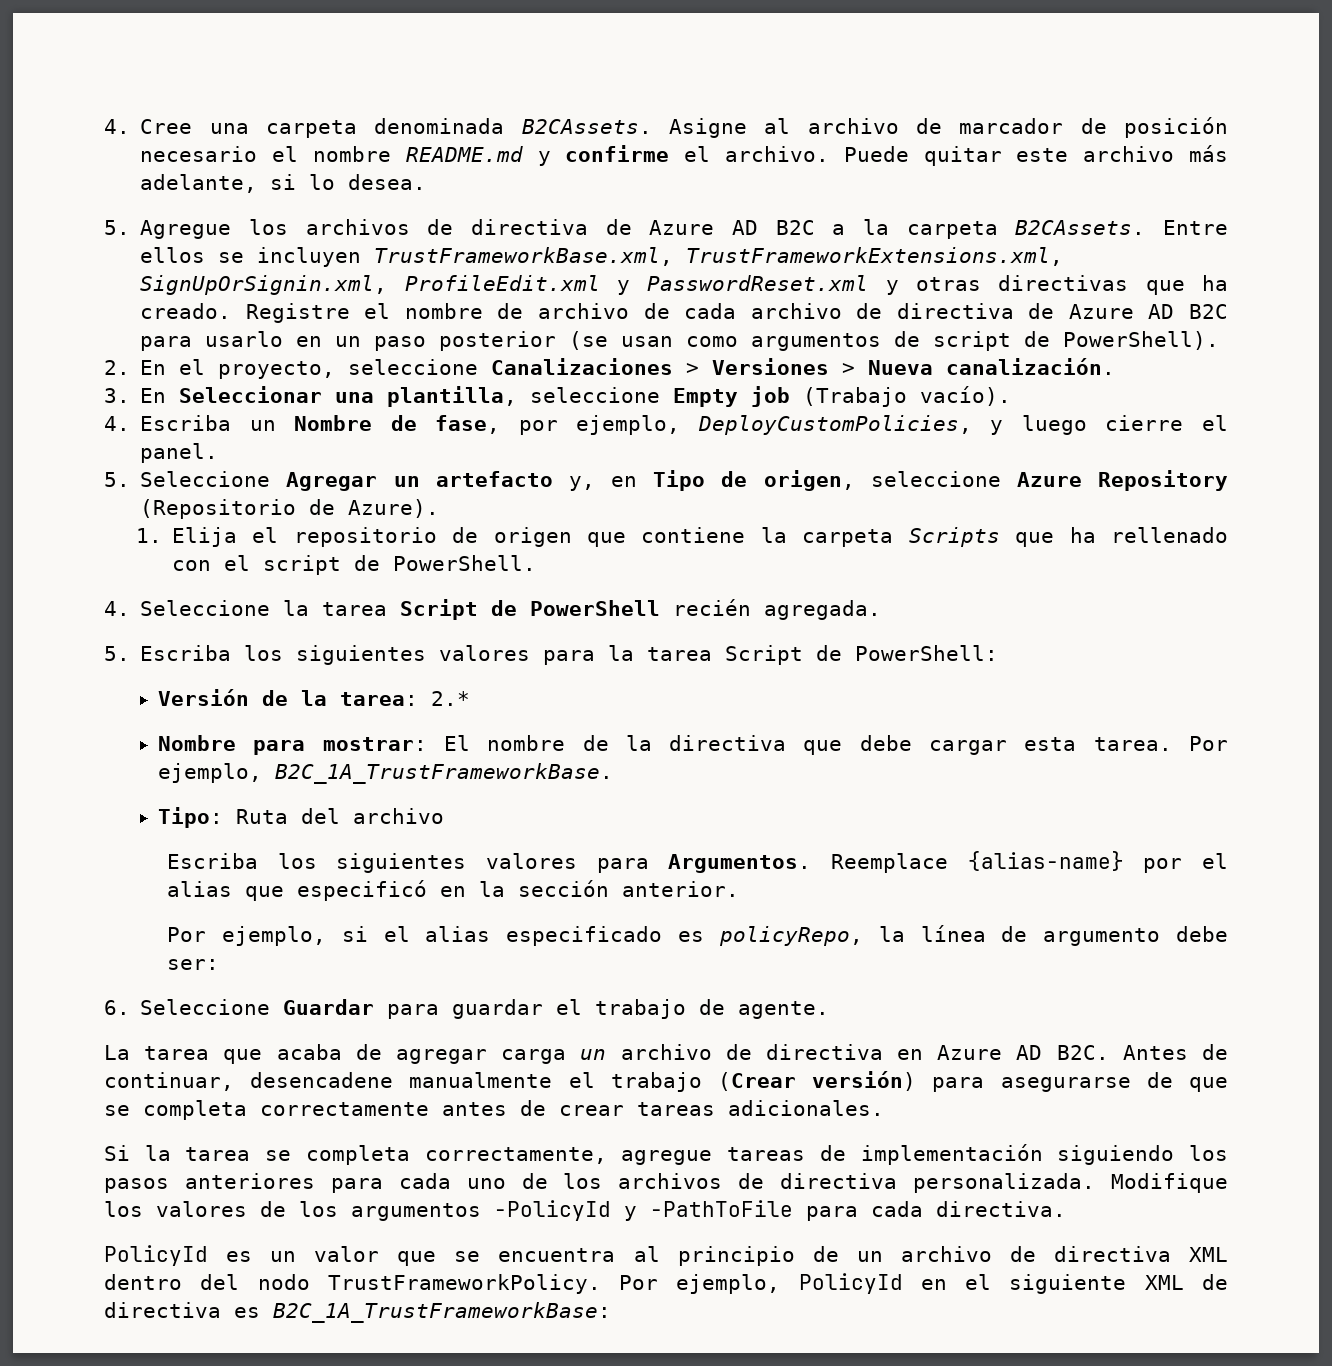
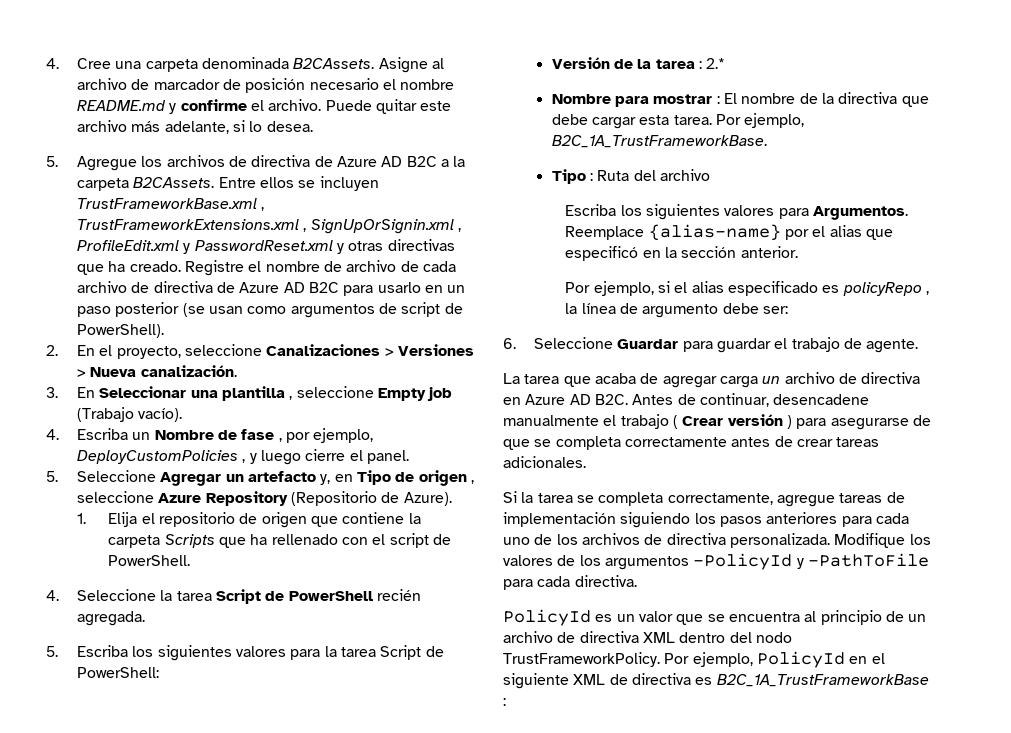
[374,247,1064,266] [140,275,388,295] TrustFrameworkBase.xml, TrustFrameworkExtensions.xml, SignUpOrSignin.xml, -> [77,198,265,211] [77,219,462,234] TrustFrameworkBase.xml , TrustFrameworkExtensions.xml , SignUpOrSignin.xml ,
[387,386,518,407] plantilla, -> [222,386,293,401] plantilla ,
[435,415,972,435] fase, por ejemplo, DeployCustomPolicies, -> [241,428,374,443] [77,450,246,464] fase , por ejemplo, DeployCustomPolicies ,
[763,470,855,491] origen, -> [418,470,475,486] origen ,
[340,692,419,706] tarea: -> [655,59,703,69] tarea :
[322,737,427,751] mostrar: -> [653,94,720,104] mostrar :
[158,807,224,828] Tipo: -> [551,169,594,184] Tipo :
[718,926,863,946] policyRepo, -> [842,282,929,296] policyRepo ,
[718,1071,917,1091] (Crear versión) -> [672,414,792,429] ( Crear versión )
[273,1302,611,1323] B2C_1A_TrustFrameworkBase: -> [716,674,929,687] [503,698,506,706] B2C_1A_TrustFrameworkBase :

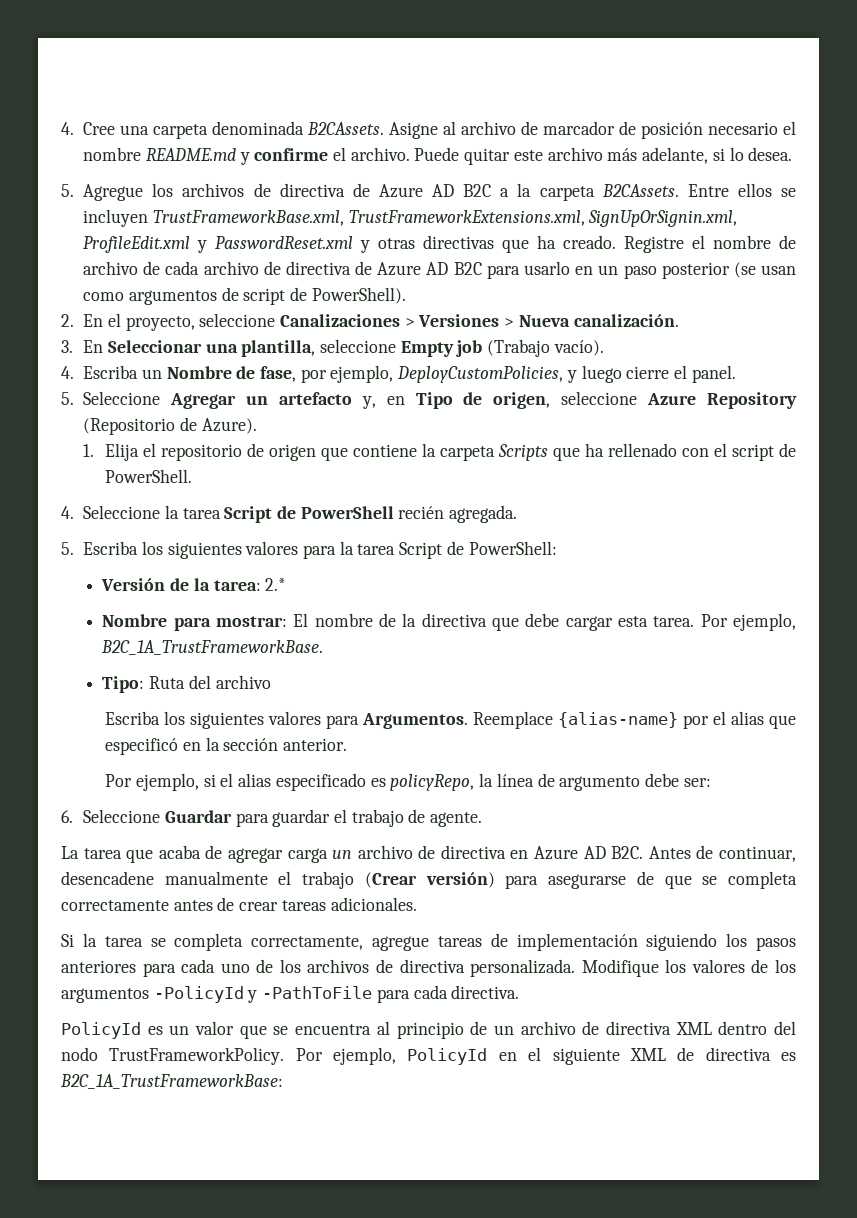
[77,198,265,211] [77,219,462,234] TrustFrameworkBase.xml , TrustFrameworkExtensions.xml , SignUpOrSignin.xml , -> [152,210,738,227] TrustFrameworkBase.xml, TrustFrameworkExtensions.xml, SignUpOrSignin.xml,
[222,386,293,401] plantilla , -> [241,340,316,357] plantilla,
[241,428,374,443] [77,450,246,464] fase , por ejemplo, DeployCustomPolicies , -> [260,365,564,383] fase, por ejemplo, DeployCustomPolicies,
[418,470,475,486] origen , -> [493,392,551,409] origen,
[655,59,703,69] tarea : -> [213,580,261,591] tarea:
[653,94,720,104] mostrar : -> [216,616,288,627] mostrar:
[551,169,594,184] Tipo : -> [102,676,145,693] Tipo:
[842,282,929,296] policyRepo , -> [390,774,475,791] policyRepo,
[672,414,792,429] ( Crear versión ) -> [364,872,495,888] (Crear versión)
[716,674,929,687] [503,698,506,706] B2C_1A_TrustFrameworkBase : -> [60,1074,283,1089] B2C_1A_TrustFrameworkBase:

